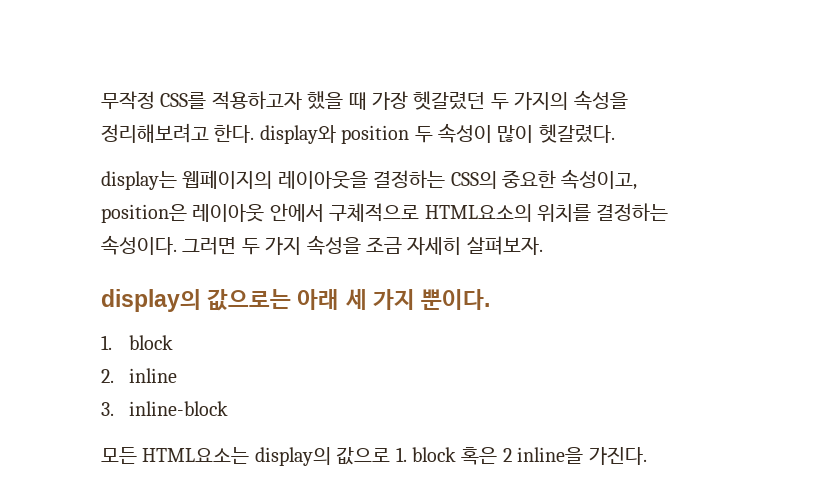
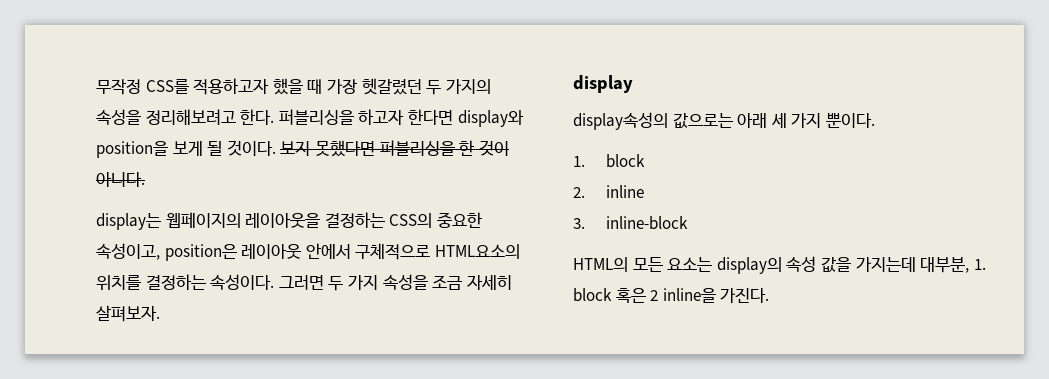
[259,123,615,144] display와 position 두 속성이 많이 헷갈렸다. -> [278,109,524,127] [96,140,509,158] [96,172,145,187] 퍼블리싱을 하고자 한다면 display와 position을 보게 될 것이다. 보지 못했다면 퍼블리싱을 한 것이 아니다.
[101,289,201,312] display의 -> [573,75,633,93] [573,112,668,130] display // display속성의
[101,447,391,466] 모든 HTML요소는 display의 값으로 -> [573,256,970,274] HTML의 모든 요소는 display의 속성 값을 가지는데 대부분,

